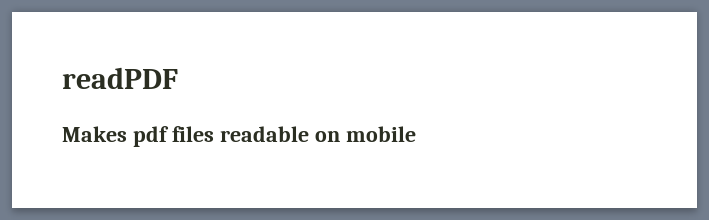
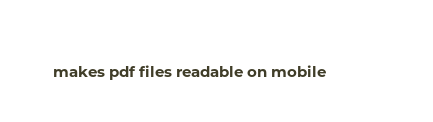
[62,67,178,89] [62,126,127,142] readPDF // Makes -> [53,66,105,77] makes

